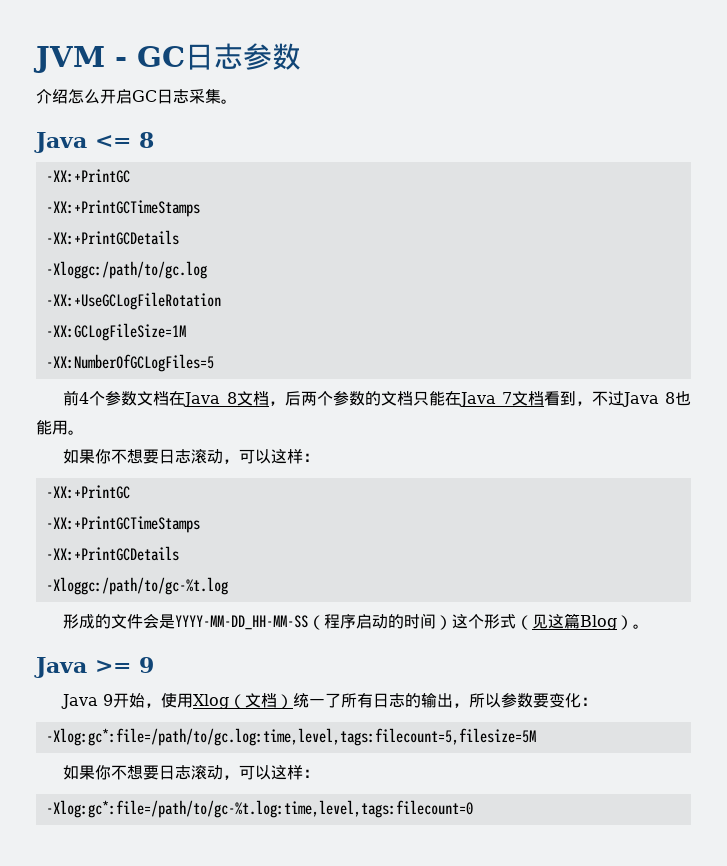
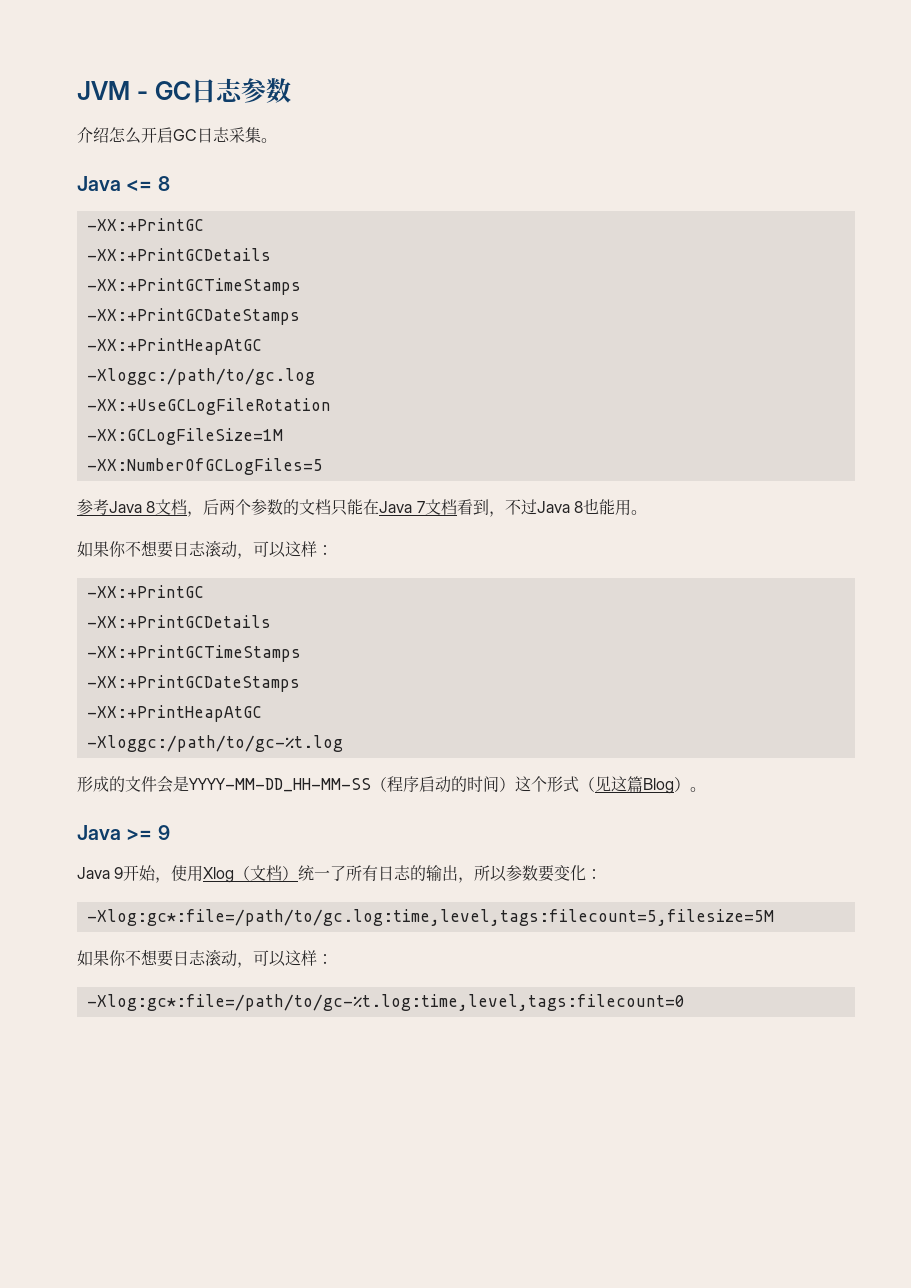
[45,200,200,217] [45,230,179,245] // -XX:+PrintGCTimeStamps // -XX:+PrintGCDetails -> [86,248,271,261] [86,278,301,295] [86,308,300,325] [86,338,262,355] // -XX:+PrintGCDetails // -XX:+PrintGCTimeStamps // -XX:+PrintGCDateStamps // -XX:+PrintHeapAtGC
[63,390,186,406] 前4个参数文档在 -> [77,499,109,515] 参考
[45,516,200,533] [45,546,179,561] // -XX:+PrintGCTimeStamps // -XX:+PrintGCDetails -> [86,615,271,628] [86,645,301,662] [86,675,300,692] [86,705,262,722] // -XX:+PrintGCDetails // -XX:+PrintGCTimeStamps // -XX:+PrintGCDateStamps // -XX:+PrintHeapAtGC

